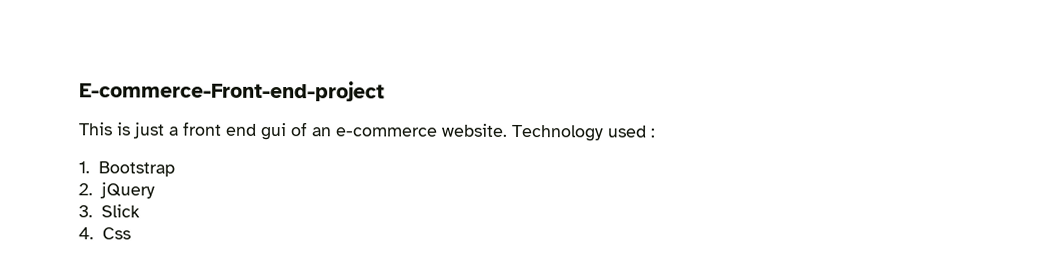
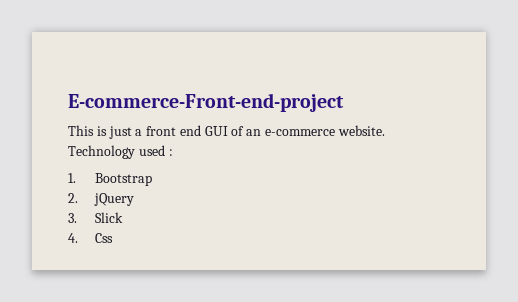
[260,122,287,141] gui -> [204,126,228,136] GUI

